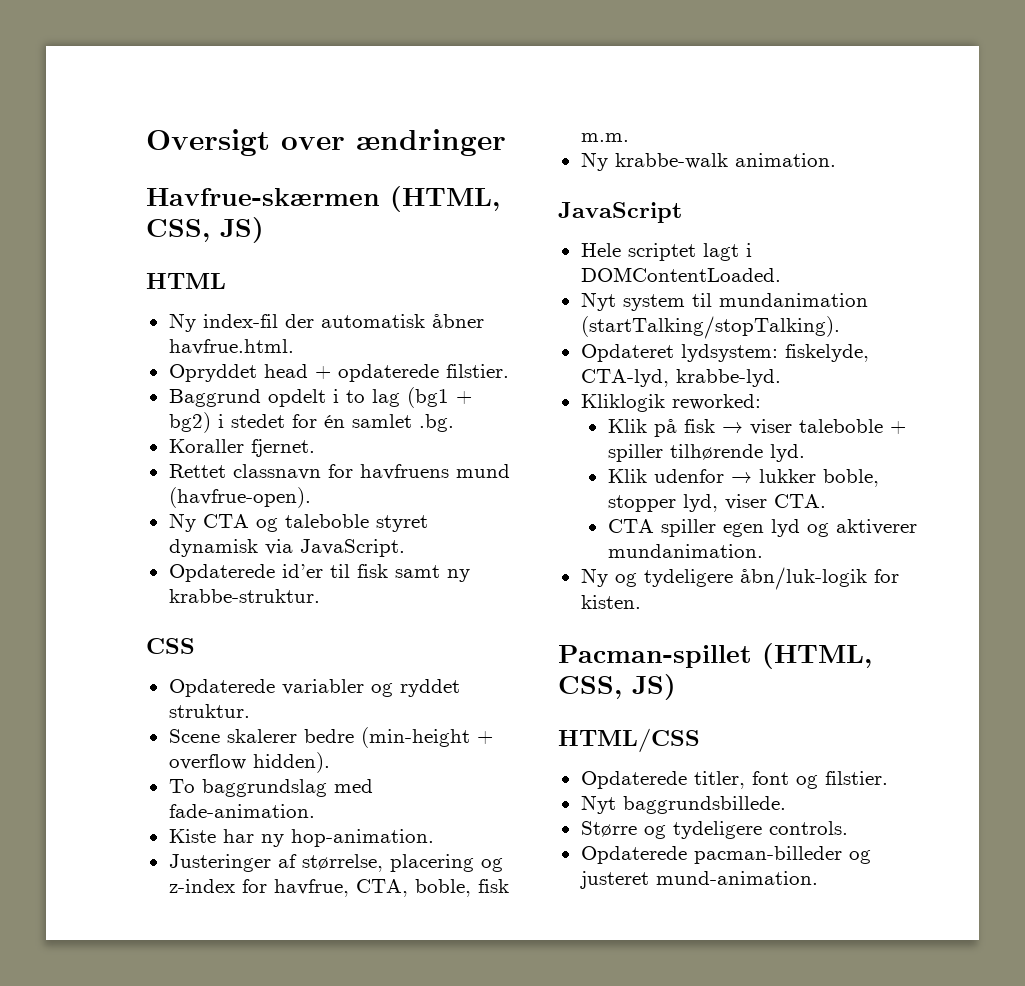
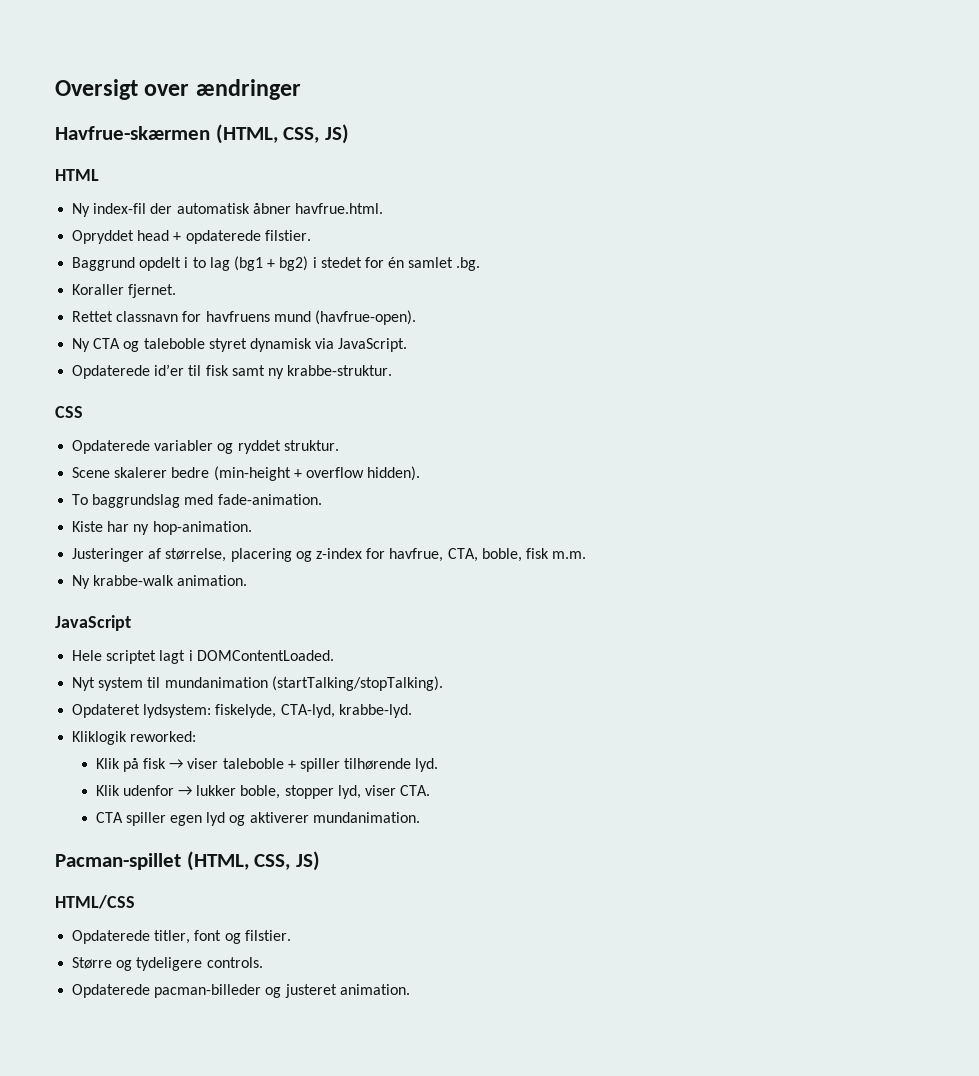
[580,567,899,590] [580,595,641,609] // Ny og tydeligere åbn/luk-logik for kisten. -> (420, 817) none
[580,795,786,814] // Nyt baggrundsbillede. -> (291, 935) none
[655,871,818,885] mund-animation. -> [339,984,410,995] animation.

